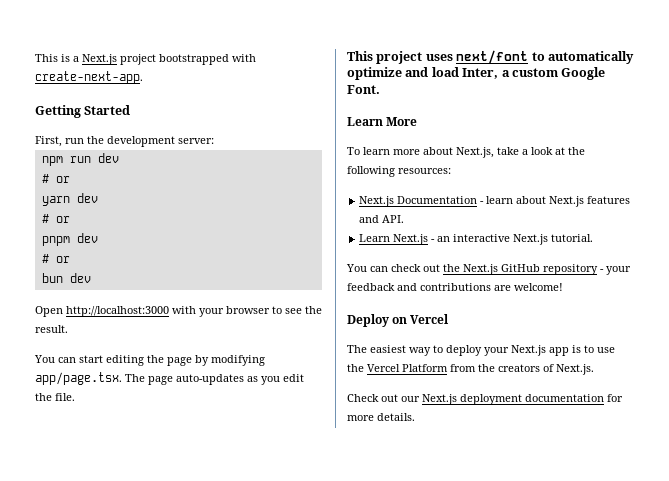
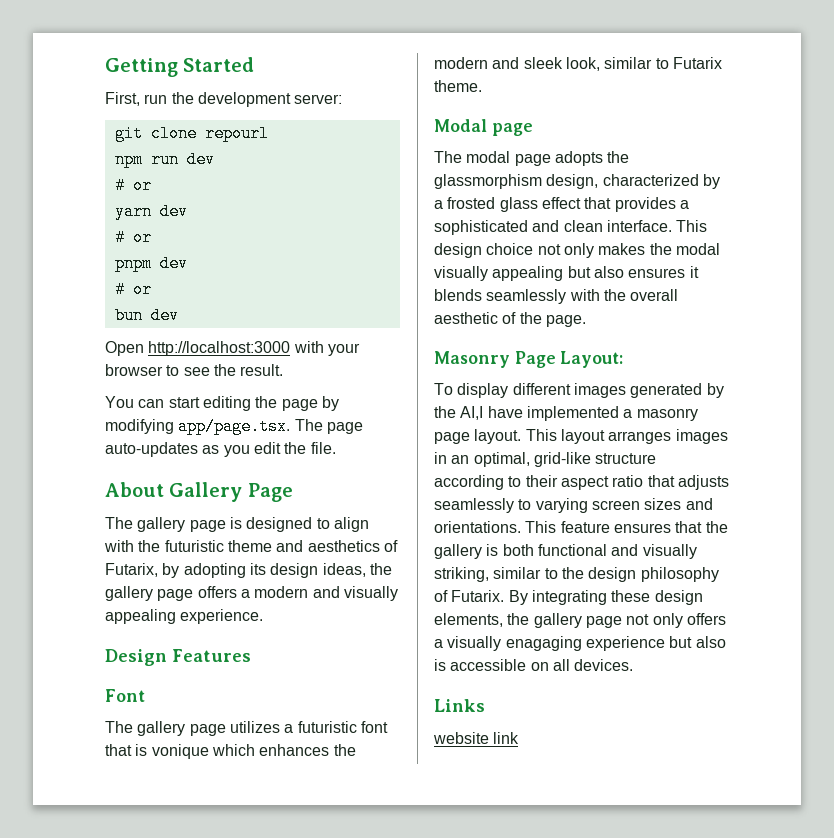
[35,54,256,65] [35,71,143,84] This is a Next.js project bootstrapped with create-next-app. // -> (105, 67) none
(214, 141) none -> [114,125,269,142] // git clone repourl
[347,50,634,64] [347,67,606,80] [347,85,380,94] [347,117,418,126] [347,147,585,158] [347,166,451,177] [359,196,631,207] [359,215,405,223] [359,234,594,245] [346,264,631,275] [347,283,563,291] [347,314,450,327] [347,345,615,356] [347,364,594,375] [347,394,623,405] [347,413,415,421] This project uses next/font to automatically optimize and load Inter, a custom Google Font. // Learn More // To learn more about Next.js, take a look at the following resources: // Next.js Documentation - learn about Next.js features and API. // Learn Next.js - an interactive Next.js tutorial. // You can check out the Next.js GitHub repository - your feedback and contributions are welcome! // Deploy on Vercel // The easiest way to deploy your Next.js app is to use the Vercel Platform from the creators of Next.js. // Check out our Next.js deployment documentation for more details. -> [105,482,293,502] [105,517,369,532] [104,540,398,552] [105,563,392,578] [105,586,398,601] [105,609,264,624] [105,649,251,666] [105,689,145,702] [105,721,388,736] [105,744,356,759] [434,57,722,71] [434,80,482,92] [434,119,533,136] [434,151,630,166] [434,174,720,189] [434,197,689,212] [434,220,708,235] [434,243,720,258] [434,266,699,281] [434,289,679,304] [434,312,586,327] [434,351,624,368] [434,383,724,398] [434,406,698,421] [434,429,728,444] [434,452,657,467] [434,475,729,490] [434,498,713,513] [434,521,728,533] [434,544,697,559] [434,567,719,582] [434,590,703,605] [434,613,726,628] [434,636,726,651] [434,659,634,671] [434,699,485,712] [433,732,520,744] About Gallery Page // The gallery page is designed to align with the futuristic theme and aesthetics of Futarix, by adopting its design ideas, the gallery page offers a modern and visually appealing experience. // Design Features // Font // The gallery page utilizes a futuristic font that is vonique which enhances the modern and sleek look, similar to Futarix theme. // Modal page // The modal page adopts the glassmorphism design, characterized by a frosted glass effect that provides a sophisticated and clean interface. This design choice not only makes the modal visually appealing but also ensures it blends seamlessly with the overall aesthetic of the page. // Masonry Page Layout: // To display different images generated by the AI,I have implemented a masonry page layout. This layout arranges images in an optimal, grid-like structure according to their aspect ratio that adjusts seamlessly to varying screen sizes and orientations. This feature ensures that the gallery is both functional and visually striking, similar to the design philosophy of Futarix. By integrating these design elements, the gallery page not only offers a visually enagaging experience but also is accessible on all devices. // Links // website link

